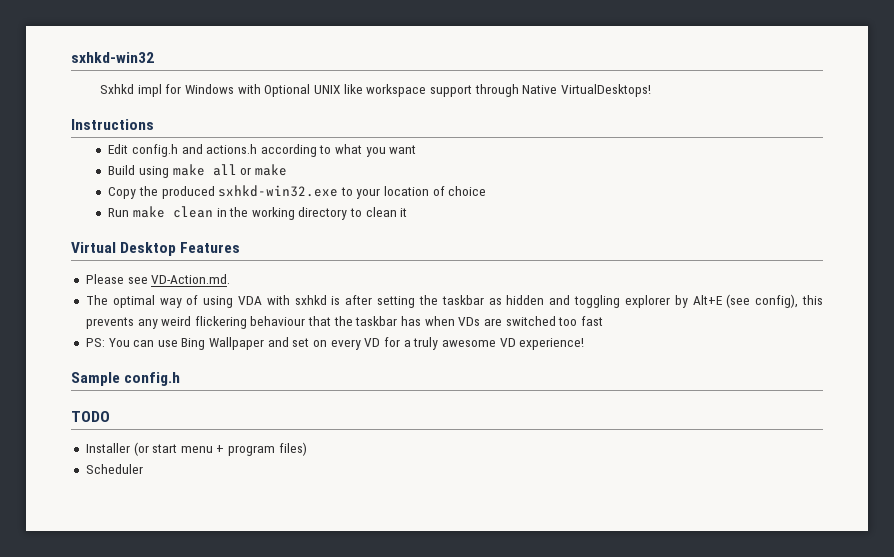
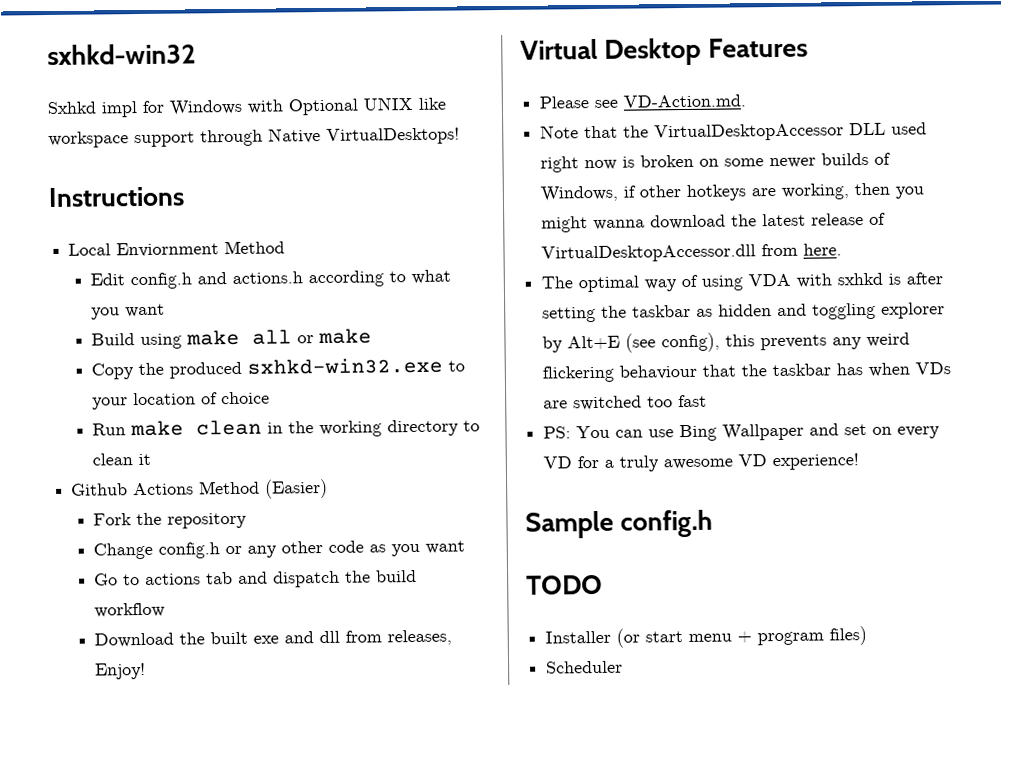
(154, 124) none -> [68,240,286,258] // Local Enviornment Method
(408, 212) none -> [71,478,329,499] [93,512,248,529] [93,540,466,560] [94,569,418,588] [94,602,166,618] [94,629,453,648] [95,662,147,680] // Github Actions Method (Easier) // Fork the repository // Change config.h or any other code as you want // Go to actions tab and dispatch the build workflow // Download the built exe and dll from releases, Enjoy!
(231, 279) none -> [540,122,928,142] [540,152,892,173] [540,182,925,202] [541,212,887,233] [541,243,843,263] // Note that the VirtualDesktopAccessor DLL used right now is broken on some newer builds of Windows, if other hotkeys are working, then you might wanna download the latest release of VirtualDesktopAccessor.dll from here.

